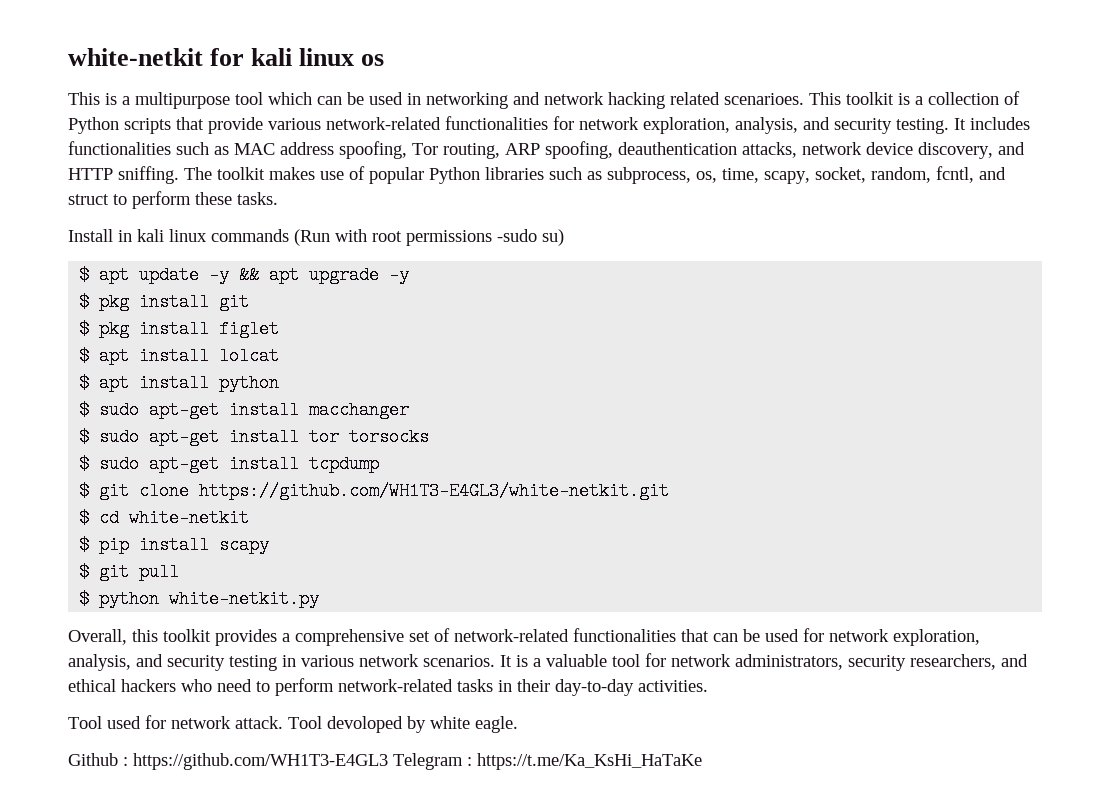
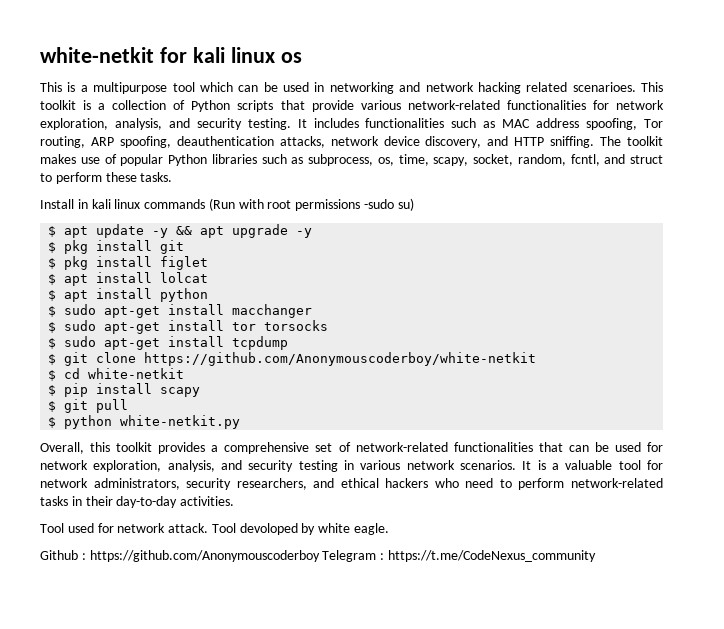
[199,482,670,500] https://github.com/WH1T3-E4GL3/white-netkit.git -> [144,352,537,366] https://github.com/Anonymouscoderboy/white-netkit
[133,753,388,770] https://github.com/WH1T3-E4GL3 -> [89,550,320,562] https://github.com/Anonymouscoderboy
[477,753,702,770] https://t.me/Ka_KsHi_HaTaKe -> [387,550,596,562] https://t.me/CodeNexus_community

